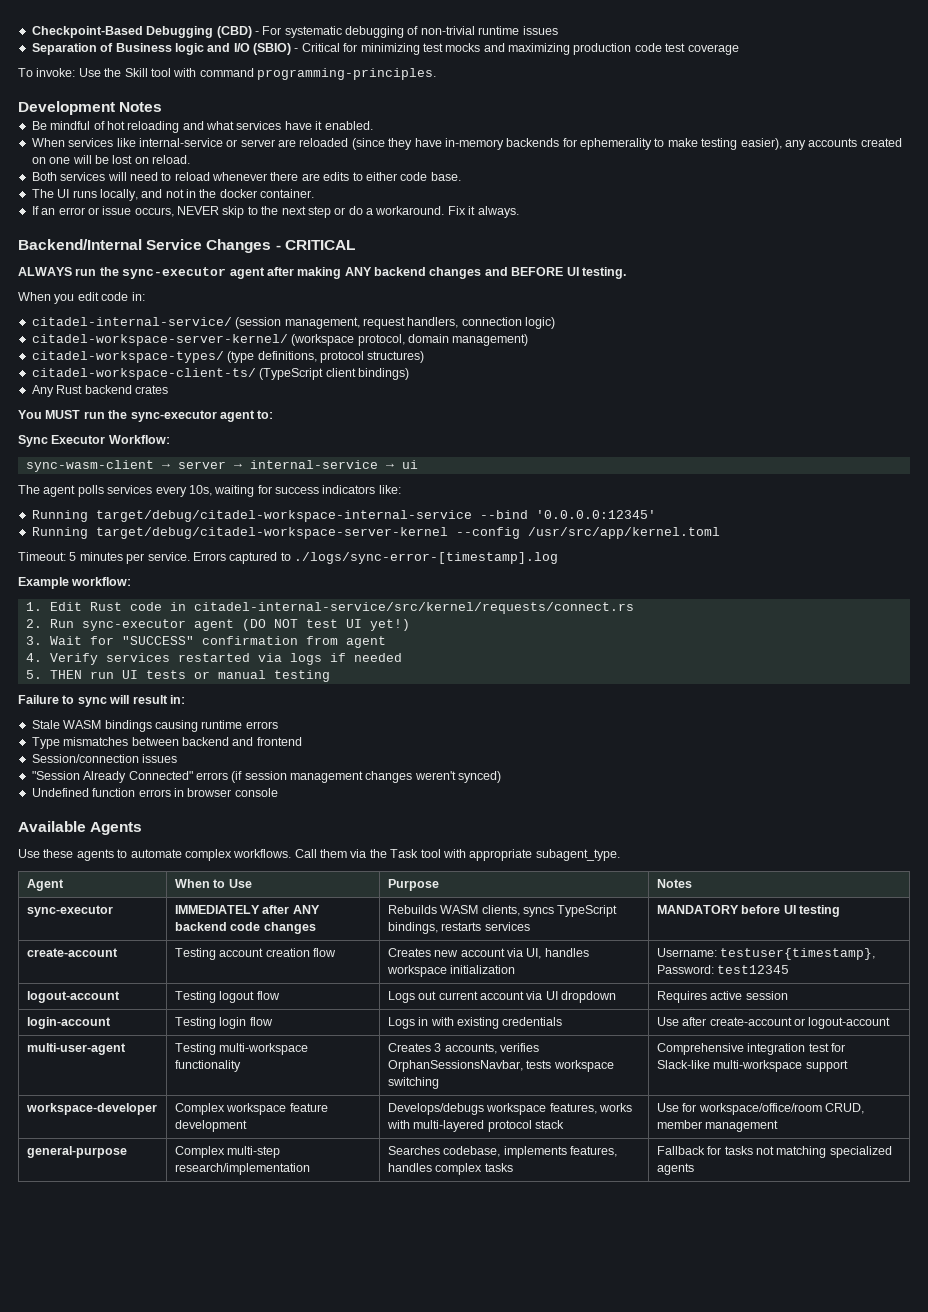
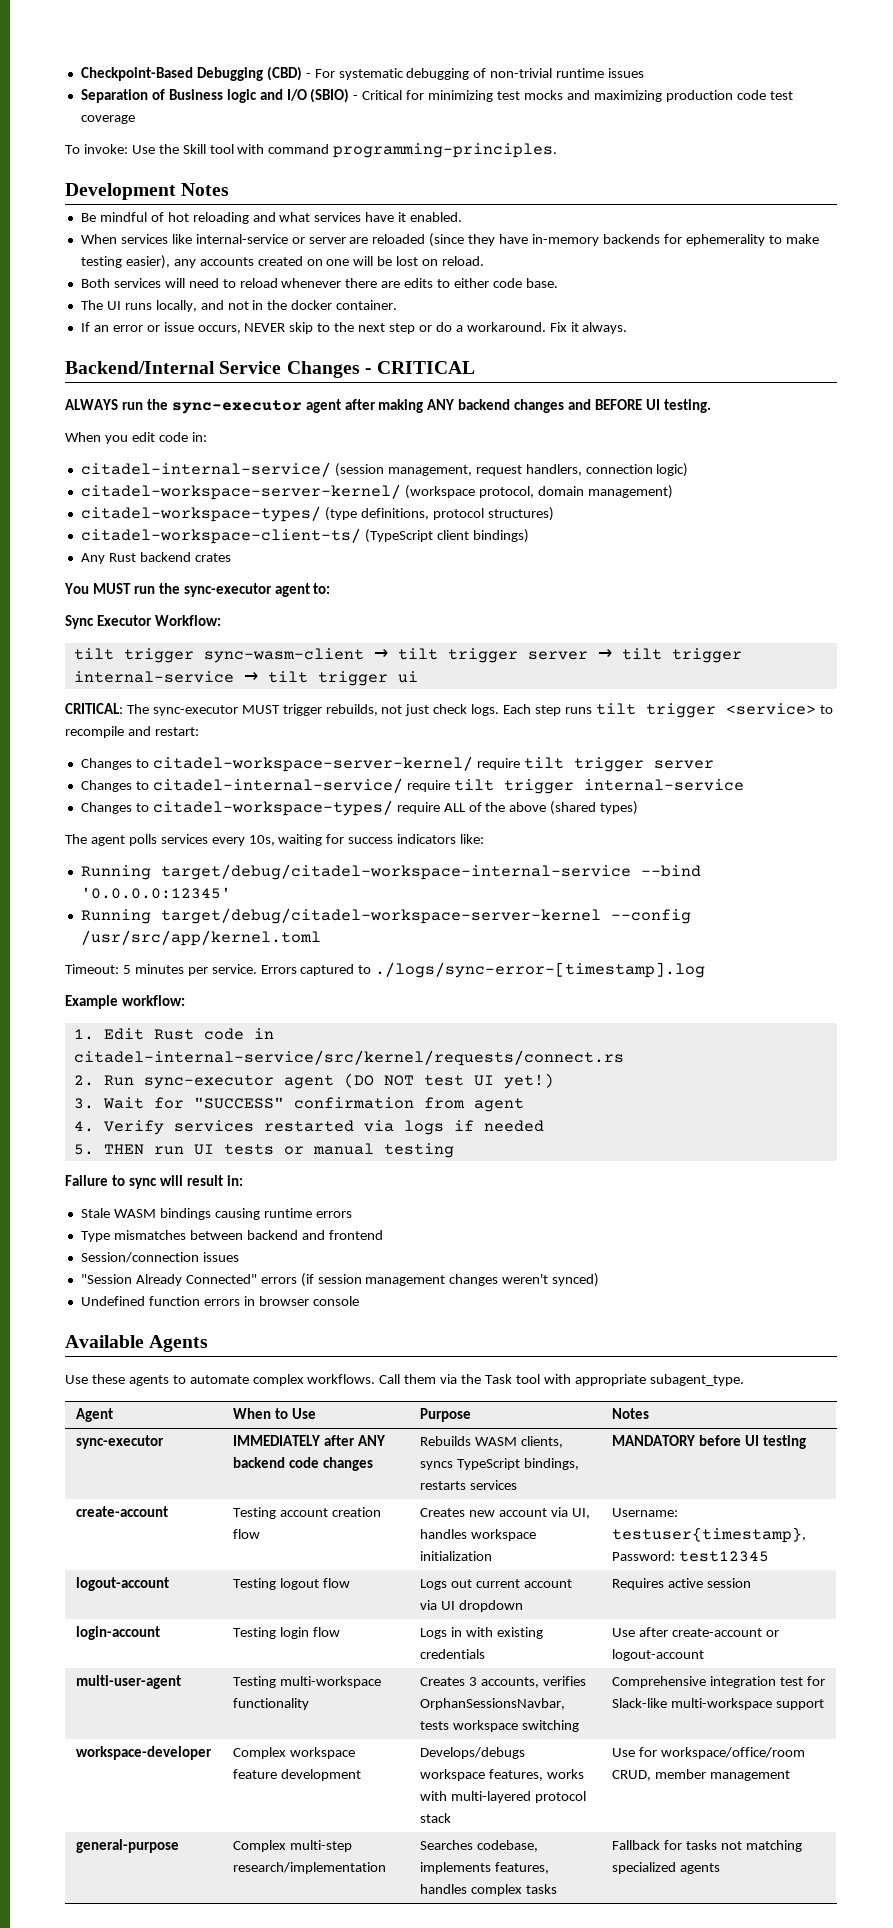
[25,460,418,472] sync-wasm-client → server → internal-service → ui -> [73,648,742,663] [73,671,418,686] [65,703,833,718] [65,726,199,738] [80,756,714,772] [80,778,744,794] [80,800,639,816] tilt trigger sync-wasm-client → tilt trigger server → tilt trigger internal-service → tilt trigger ui // CRITICAL: The sync-executor MUST trigger rebuilds, not just check logs. Each step runs tilt trigger <service> to recompile and restart: // Changes to citadel-workspace-server-kernel/ require tilt trigger server // Changes to citadel-internal-service/ require tilt trigger internal-service // Changes to citadel-workspace-types/ require ALL of the above (shared types)

